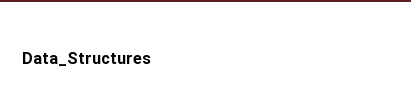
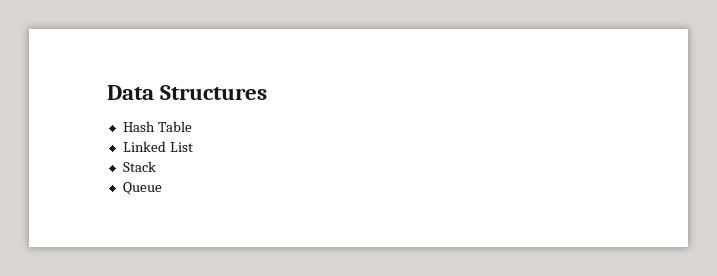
[22,52,151,66] Data_Structures -> [107,85,268,100] [122,121,192,132] [122,141,193,152] [122,161,156,172] [122,182,162,195] Data Structures // Hash Table // Linked List // Stack // Queue

